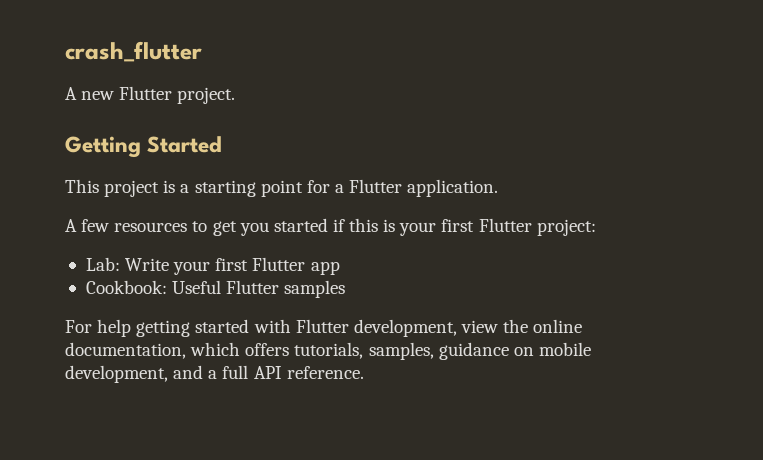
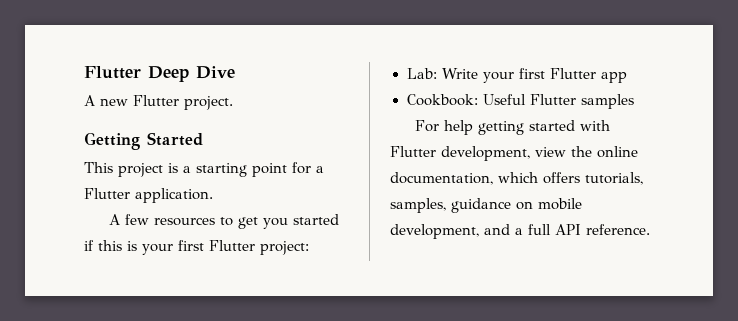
[65,41,202,62] crash_flutter -> [84,66,235,82] Flutter Deep Dive

